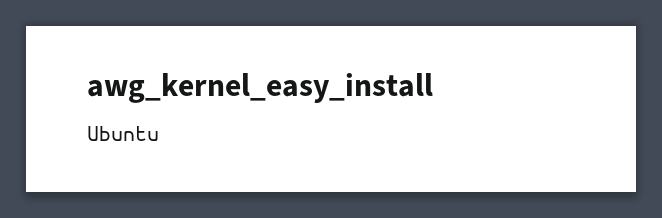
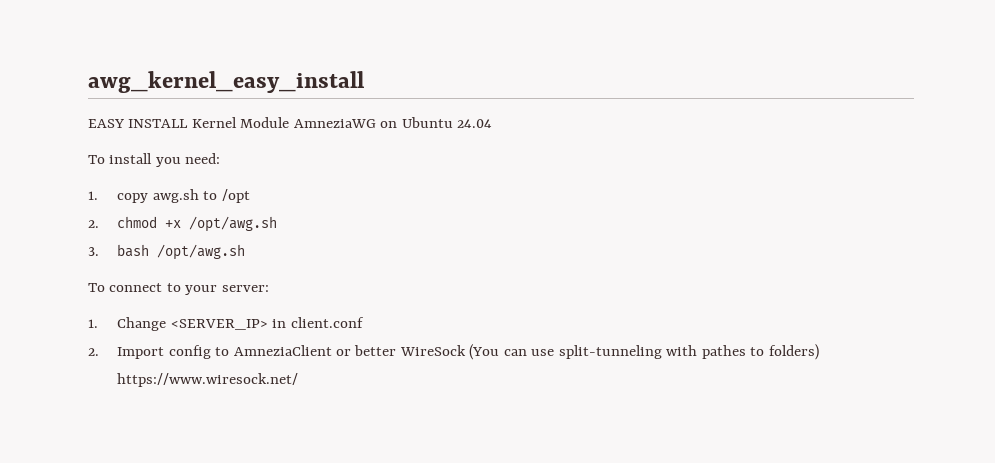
[87,126,159,141] Ubuntu -> [88,117,493,128] [88,153,221,167] [88,189,250,203] [88,216,278,232] [88,244,246,260] [88,283,269,295] [88,317,364,331] [88,344,819,360] [117,373,299,387] EASY INSTALL Kernel Module AmneziaWG on Ubuntu 24.04 // To install you need: // 1. copy awg.sh to /opt // 2. chmod +x /opt/awg.sh // 3. bash /opt/awg.sh // To connect to your server: // 1. Change <SERVER_IP> in client.conf // 2. Import config to AmneziaClient or better WireSock (You can use split-tunneling with pathes to folders) https://www.wiresock.net/

